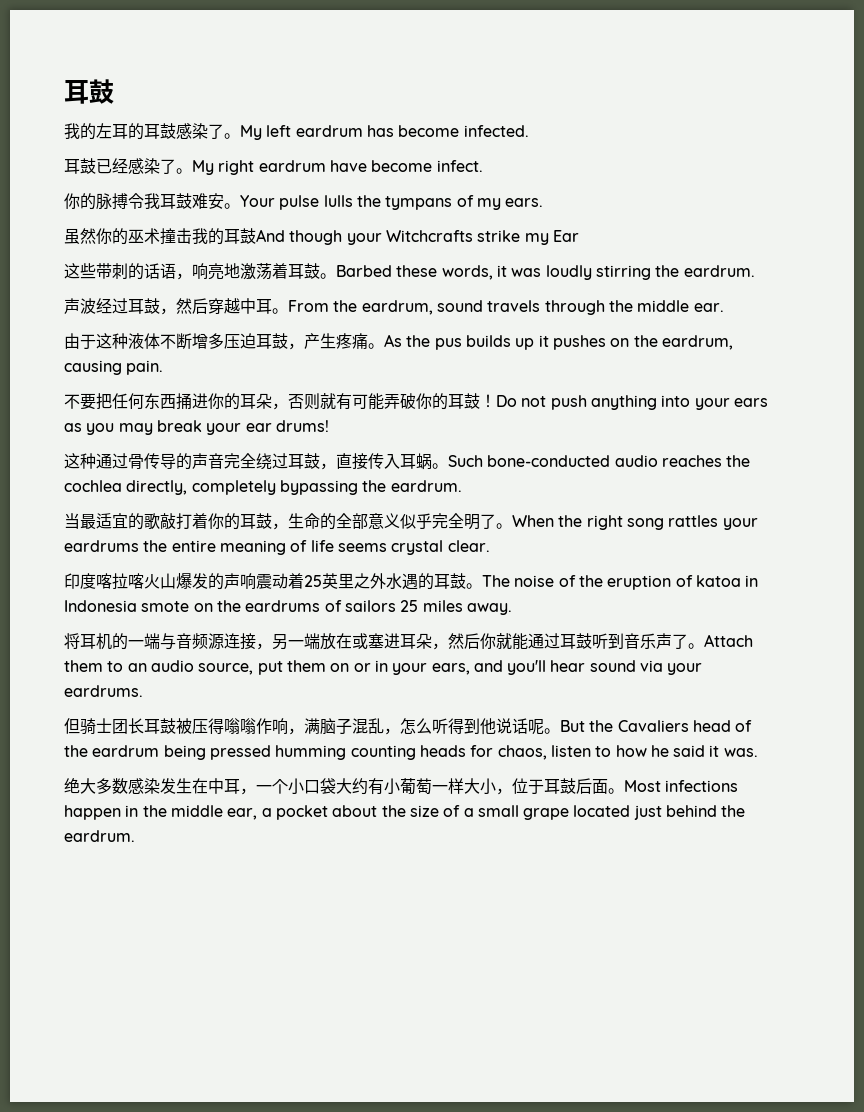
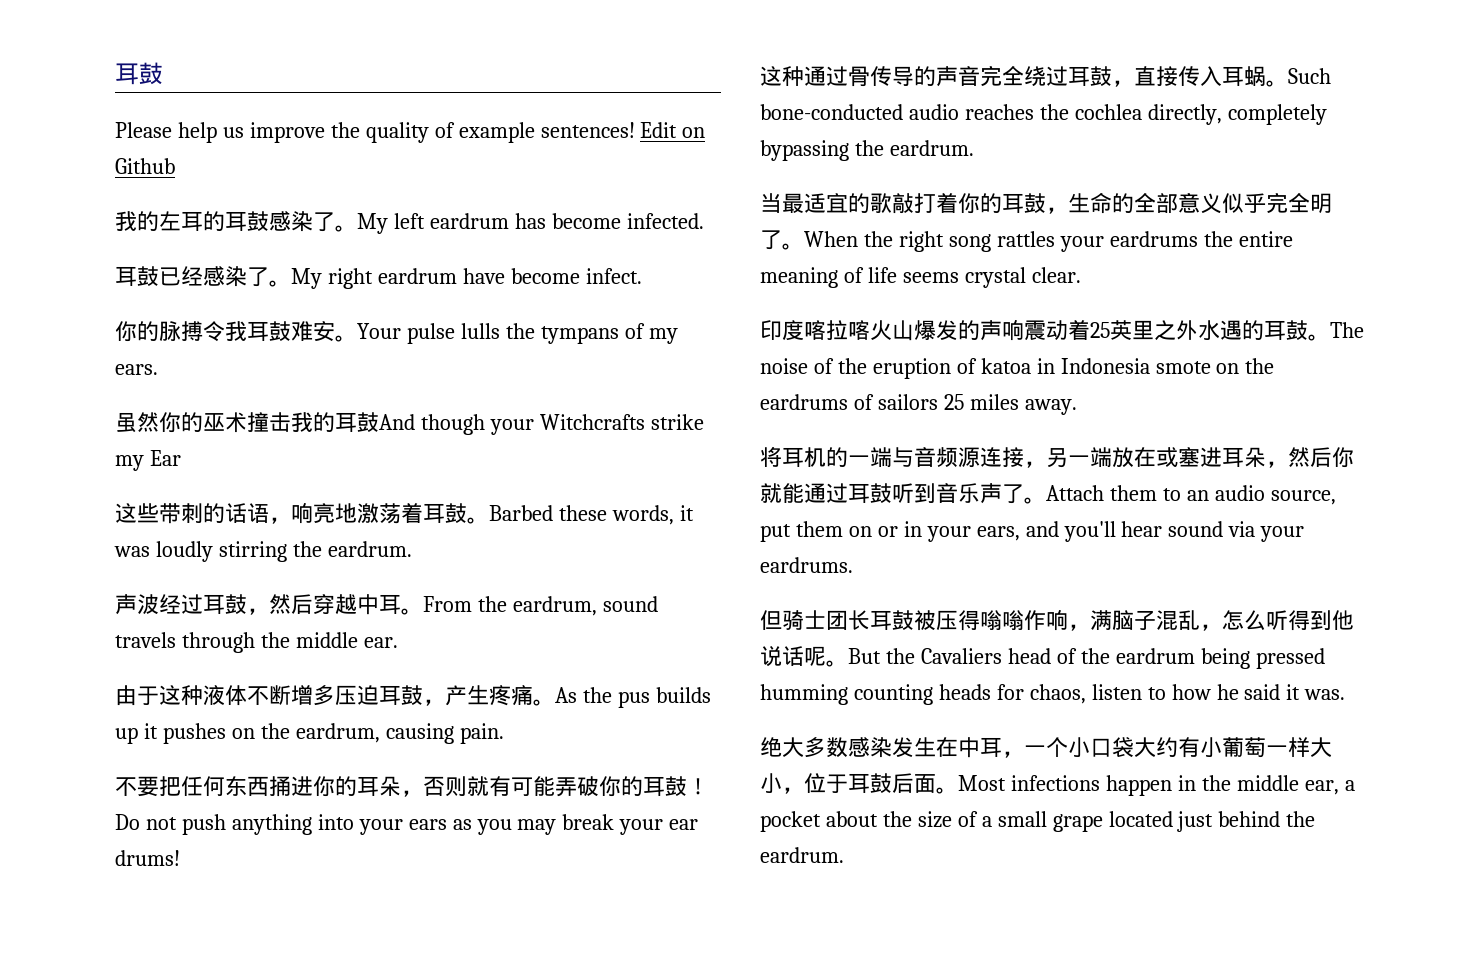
[64,79,114,104] 耳鼓 -> [115,62,163,85] [115,122,706,143] [115,158,175,174] 耳鼓 // Please help us improve the quality of example sentences! Edit on Github

